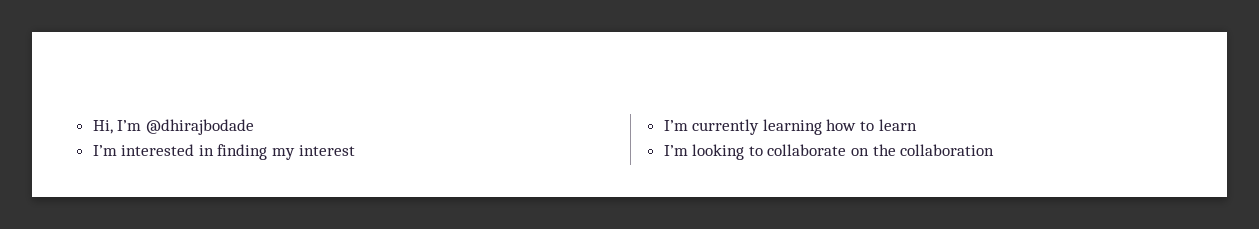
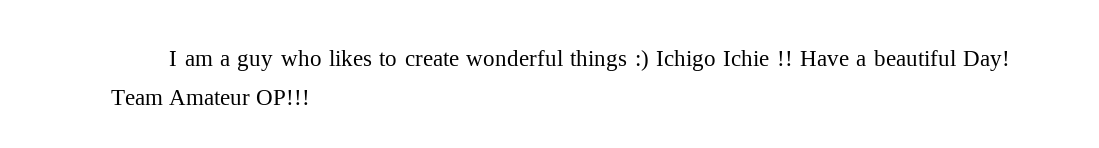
[92,119,254,135] [92,144,355,160] [663,119,917,135] [663,144,995,160] Hi, I’m @dhirajbodade // I’m interested in finding my interest // I’m currently learning how to learn // I’m looking to collaborate on the collaboration -> [169,50,1010,71] [111,90,311,105] I am a guy who likes to create wonderful things :) Ichigo Ichie !! Have a beautiful Day! Team Amateur OP!!!

